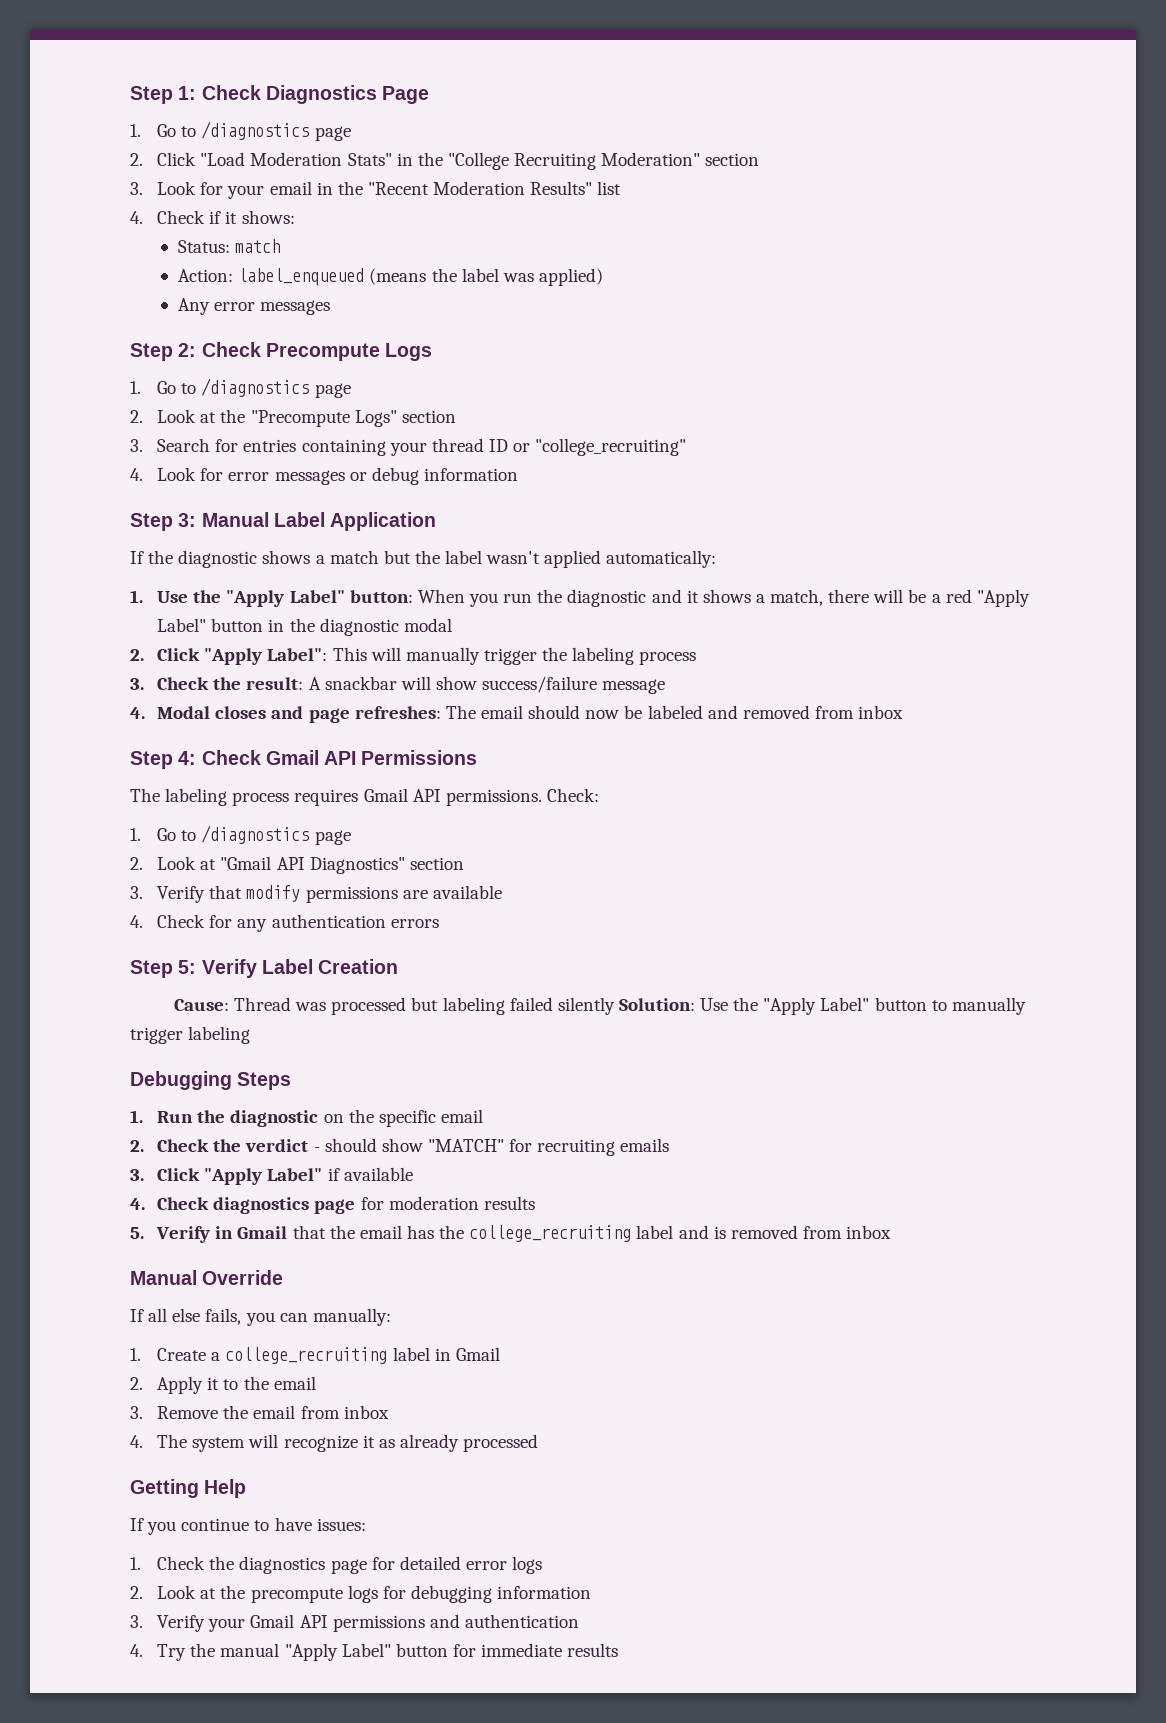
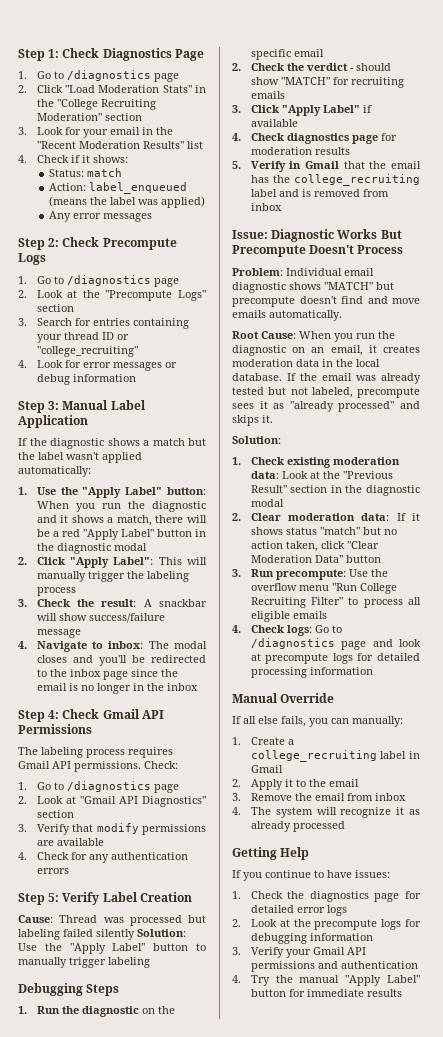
[157,705,854,723] Modal closes and page refreshes: The email should now be labeled and removed from -> [36,641,207,652] [36,655,206,666] [36,669,178,680] [36,683,164,694] Navigate to inbox: The modal closes and you'll be redirected to the inbox page since the email is no longer in the
(892, 1232) none -> [232,229,402,242] [232,245,404,257] [232,268,374,276] [232,282,394,293] [232,296,420,307] [232,310,342,321] [232,331,395,342] [232,345,420,356] [232,359,380,367] [232,373,421,384] [232,387,420,398] [232,401,420,412] [232,415,273,426] [232,436,281,444] [232,457,400,468] [250,471,393,479] [250,485,420,496] [250,499,284,507] [232,513,420,521] [250,527,397,535] [250,541,379,552] [250,555,381,563] [232,569,388,580] [250,583,397,594] [250,597,421,608] [250,611,327,622] [232,625,342,636] [250,638,421,650] [250,653,420,664] [250,667,373,678] // Issue: Diagnostic Works But Precompute Doesn't Process // Problem: Individual email diagnostic shows "MATCH" but precompute doesn't find and move emails automatically. // Root Cause: When you run the diagnostic on an email, it creates moderation data in the local database. If the email was already tested but not labeled, precompute sees it as "already processed" and skips it. // Solution: // 1. Check existing moderation data: Look at the "Previous Result" section in the diagnostic modal // 2. Clear moderation data: If it shows status "match" but no action taken, click "Clear Moderation Data" button // 3. Run precompute: Use the overflow menu "Run College Recruiting Filter" to process all eligible emails // 4. Check logs: Go to /diagnostics page and look at precompute logs for detailed processing information

